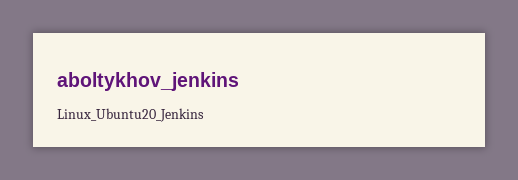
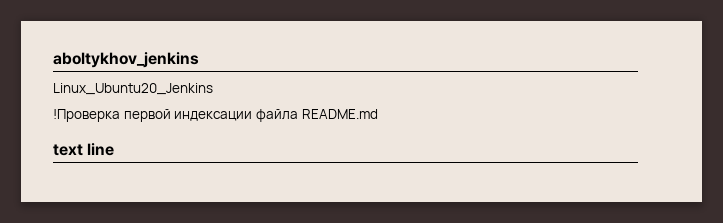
(204, 115) none -> [53,109,378,122] [53,143,115,156] // !Проверка первой индексации файла README.md // text line

